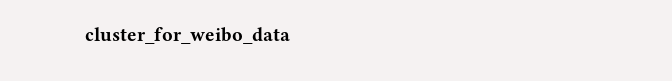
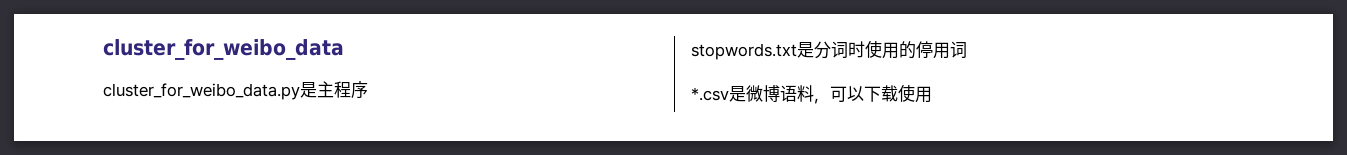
(290, 35) none -> [103,81,368,100] [691,40,967,60] [691,84,932,104] // cluster_for_weibo_data.py是主程序 // stopwords.txt是分词时使用的停用词 // *.csv是微博语料，可以下载使用

